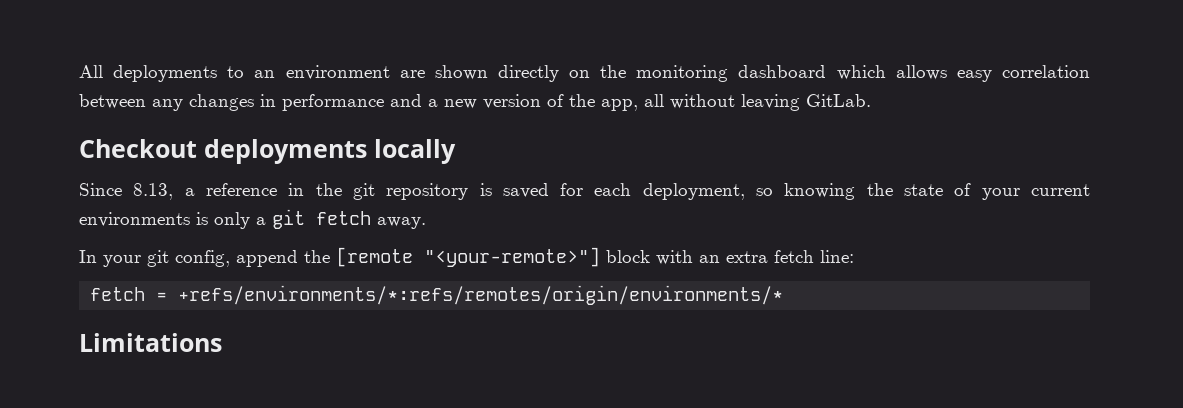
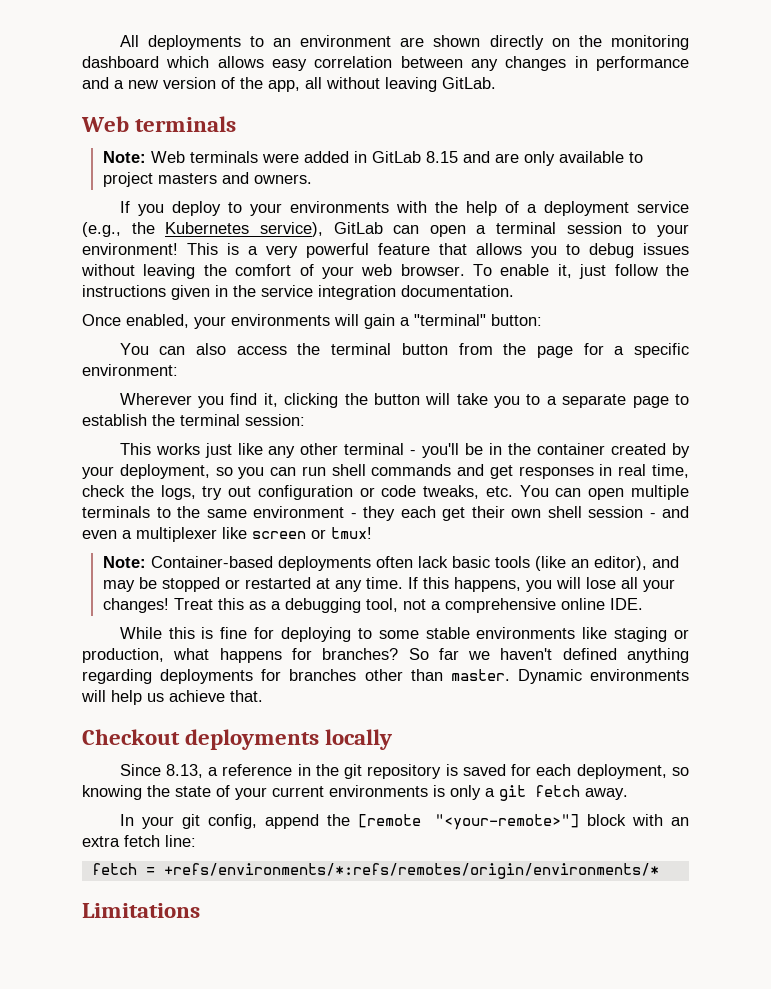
(871, 100) none -> [81,116,237,132] [102,151,643,166] [102,172,312,187] [119,201,690,216] [82,222,689,237] [82,243,689,258] [81,264,689,279] [82,285,514,300] [82,314,542,329] [119,343,689,358] [82,364,178,376] [119,393,690,408] [82,414,305,426] [119,443,690,458] [82,464,689,479] [82,485,689,500] [82,506,689,521] [82,527,372,542] [102,556,679,571] [102,577,675,592] [102,598,643,613] [119,627,689,642] [82,648,689,663] [82,669,689,684] [81,690,263,705] // Web terminals // Note: Web terminals were added in GitLab 8.15 and are only available to project masters and owners. // If you deploy to your environments with the help of a deployment service (e.g., the Kubernetes service), GitLab can open a terminal session to your environment! This is a very powerful feature that allows you to debug issues without leaving the comfort of your web browser. To enable it, just follow the instructions given in the service integration documentation. // Once enabled, your environments will gain a "terminal" button: // You can also access the terminal button from the page for a specific environment: // Wherever you find it, clicking the button will take you to a separate page to establish the terminal session: // This works just like any other terminal - you'll be in the container created by your deployment, so you can run shell commands and get responses in real time, check the logs, try out configuration or code tweaks, etc. You can open multiple terminals to the same environment - they each get their own shell session - and even a multiplexer like screen or tmux! // Note: Container-based deployments often lack basic tools (like an editor), and may be stopped or restarted at any time. If this happens, you will lose all your changes! Treat this as a debugging tool, not a comprehensive online IDE. // While this is fine for deploying to some stable environments like staging or production, what happens for branches? So far we haven't defined anything regarding deployments for branches other than master. Dynamic environments will help us achieve that.

